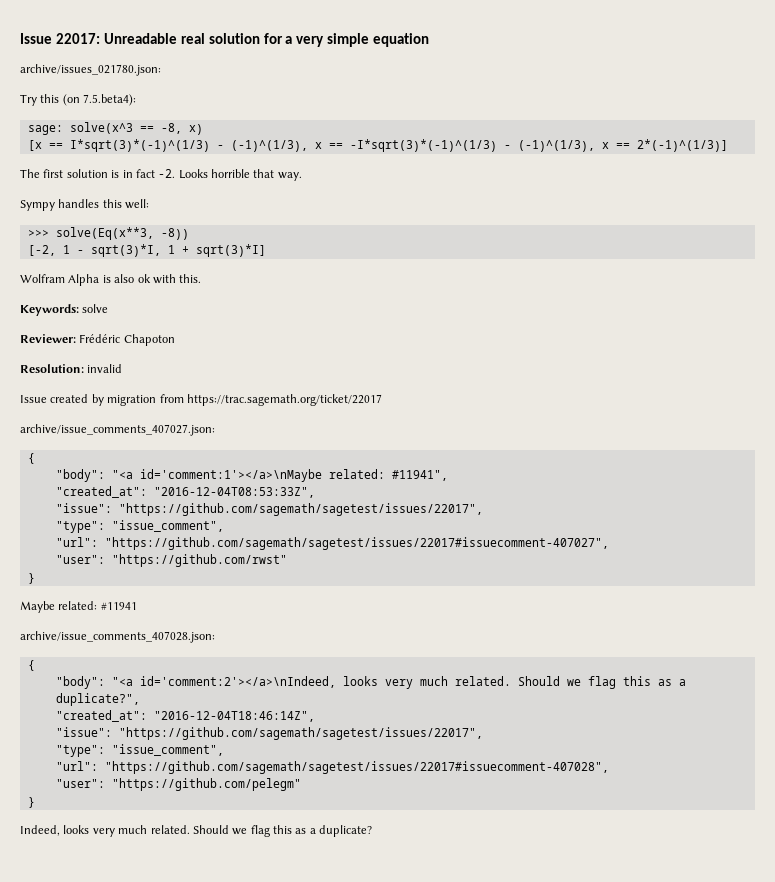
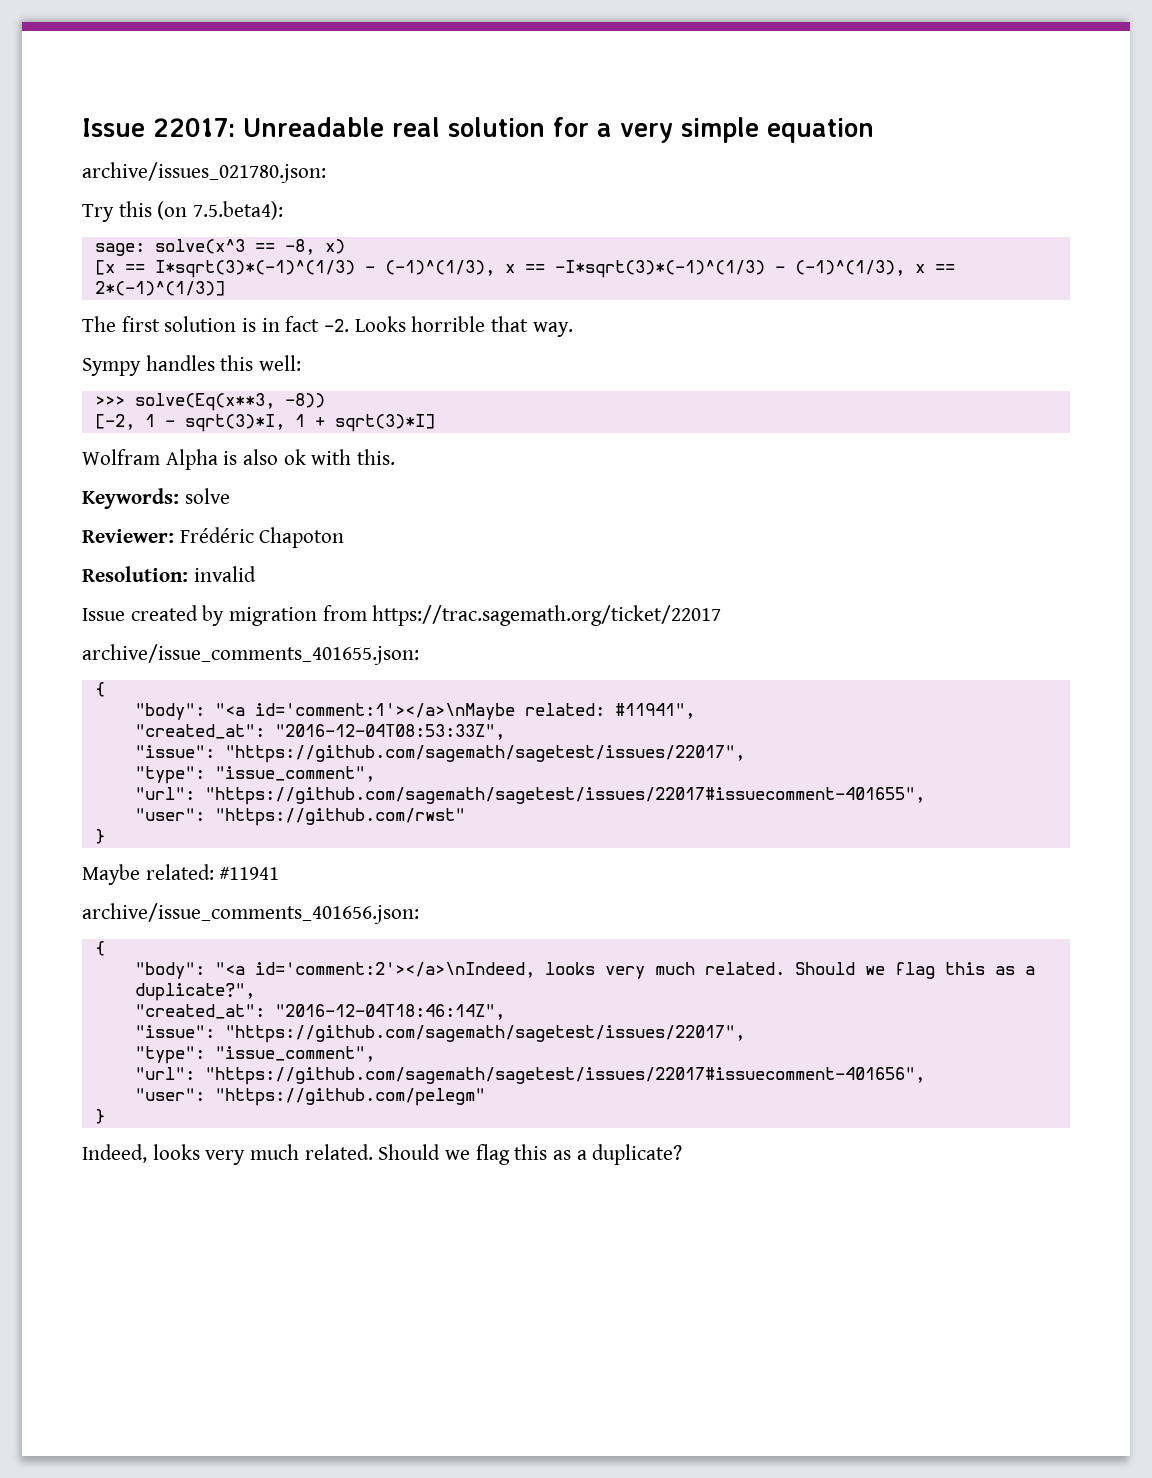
[20,424,215,436] archive/issue_comments_407027.json: -> [82,644,419,665] archive/issue_comments_401655.json:
[104,537,609,550] "https://github.com/sagemath/sagetest/issues/22017#issuecomment-407027", -> [204,787,925,805] "https://github.com/sagemath/sagetest/issues/22017#issuecomment-401655",
[20,631,215,643] archive/issue_comments_407028.json: -> [82,903,419,924] archive/issue_comments_401656.json:
[104,761,609,774] "https://github.com/sagemath/sagetest/issues/22017#issuecomment-407028", -> [204,1067,925,1085] "https://github.com/sagemath/sagetest/issues/22017#issuecomment-401656",

